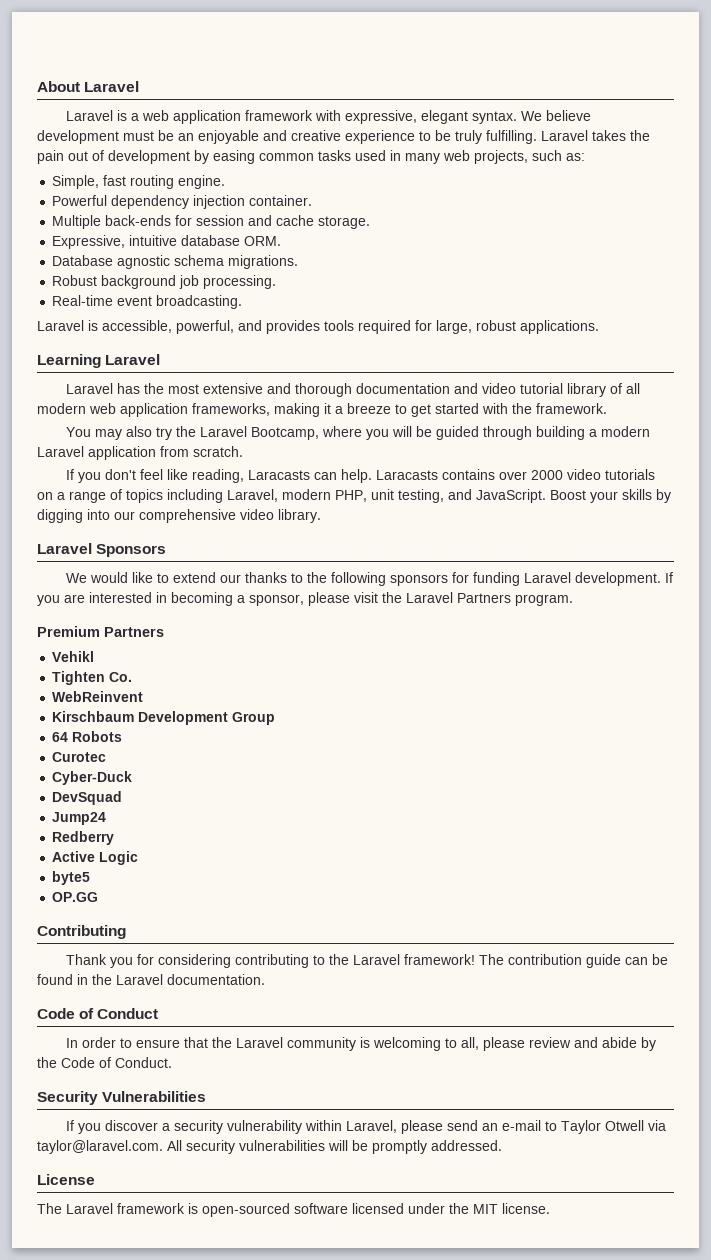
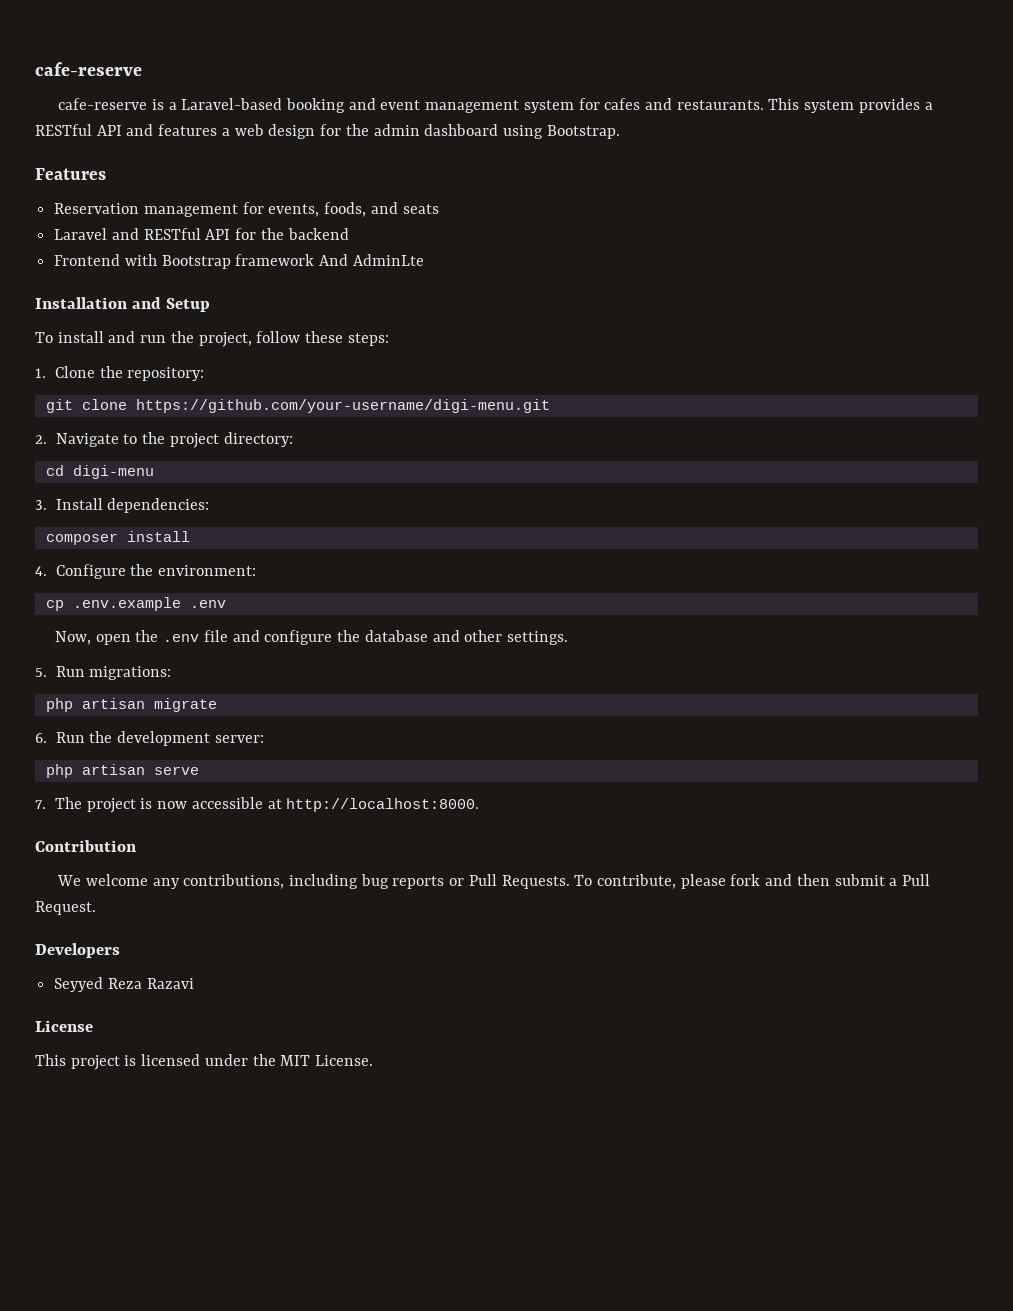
[37,81,140,92] [65,110,591,124] [37,130,650,144] [37,150,585,164] [52,175,226,189] [52,195,313,209] [52,215,371,229] [52,235,282,249] [52,255,299,269] [52,275,277,289] [52,295,243,309] [37,320,599,334] [37,354,161,368] [65,383,640,397] [37,403,607,417] [65,426,650,440] [37,446,243,460] [65,469,655,483] [37,489,671,503] [37,509,321,523] [37,543,167,557] [65,572,673,586] [37,592,573,606] [37,626,164,637] [52,651,95,662] [52,671,133,685] [52,691,144,702] [52,711,276,725] [52,731,123,742] [52,752,107,762] [52,771,133,785] [52,791,123,805] [52,812,107,825] [52,831,115,845] [52,851,139,865] [52,871,91,885] [52,892,99,902] [37,925,126,939] [65,954,668,968] [37,974,265,985] [37,1008,159,1019] [65,1037,656,1051] [37,1057,172,1068] [37,1091,207,1105] [65,1120,666,1134] [37,1140,502,1154] [37,1174,95,1185] [37,1203,348,1217] About Laravel // Laravel is a web application framework with expressive, elegant syntax. We believe development must be an enjoyable and creative experience to be truly fulfilling. Laravel takes the pain out of development by easing common tasks used in many web projects, such as: // Simple, fast routing engine. // Powerful dependency injection container. // Multiple back-ends for session and cache storage. // Expressive, intuitive database ORM. // Database agnostic schema migrations. // Robust background job processing. // Real-time event broadcasting. // Laravel is accessible, powerful, and provides tools required for large, robust applications. // Learning Laravel // Laravel has the most extensive and thorough documentation and video tutorial library of all modern web application frameworks, making it a breeze to get started with the framework. // You may also try the Laravel Bootcamp, where you will be guided through building a modern Laravel application from scratch. // If you don't feel like reading, Laracasts can help. Laracasts contains over 2000 video tutorials on a range of topics including Laravel, modern PHP, unit testing, and JavaScript. Boost your skills by digging into our comprehensive video library. // Laravel Sponsors // We would like to extend our thanks to the following sponsors for funding Laravel development. If you are interested in becoming a sponsor, please visit the Laravel Partners program. // Premium Partners // Vehikl // Tighten Co. // WebReinvent // Kirschbaum Development Group // 64 Robots // Curotec // Cyber-Duck // DevSquad // Jump24 // Redberry // Active Logic // byte5 // OP.GG // Contributing // Thank you for considering contributing to the Laravel framework! The contribution guide can be found in the Laravel documentation. // Code of Conduct // In order to ensure that the Laravel community is welcoming to all, please review and abide by the Code of Conduct. // Security Vulnerabilities // If you discover a security vulnerability within Laravel, please send an e-mail to Taylor Otwell via taylor@laravel.com. All security vulnerabilities will be promptly addressed. // License // The Laravel framework is open-sourced software -> [35,62,142,76] [58,98,933,113] [35,124,620,139] [35,168,106,180] [54,202,439,217] [54,228,349,240] [54,254,424,269] [35,297,210,312] [35,331,389,347] [35,366,205,381] [45,399,550,413] [35,432,293,448] [45,465,154,479] [35,498,210,513] [45,531,190,545] [35,564,257,579] [45,597,226,611] [54,630,568,645] [35,666,172,680] [45,698,217,712] [35,731,264,746] [45,764,199,778] [35,797,480,813] [35,840,137,852] [57,874,931,889] [35,901,96,915] [35,943,120,958] [54,977,194,992] [35,1020,93,1032] [35,1054,137,1070] cafe-reserve // cafe-reserve is a Laravel-based booking and event management system for cafes and restaurants. This system provides a RESTful API and features a web design for the admin dashboard using Bootstrap. // Features // Reservation management for events, foods, and seats // Laravel and RESTful API for the backend // Frontend with Bootstrap framework And AdminLte // Installation and Setup // To install and run the project, follow these steps: // 1. Clone the repository: // git clone https://github.com/your-username/digi-menu.git // 2. Navigate to the project directory: // cd digi-menu // 3. Install dependencies: // composer install // 4. Configure the environment: // cp .env.example .env // Now, open the .env file and configure the database and other settings. // 5. Run migrations: // php artisan migrate // 6. Run the development server: // php artisan serve // 7. The project is now accessible at http://localhost:8000. // Contribution // We welcome any contributions, including bug reports or Pull Requests. To contribute, please fork and then submit a Pull Request. // Developers // Seyyed Reza Razavi // License // This project is
[502,1203,550,1214] license. -> [315,1055,374,1066] License.

